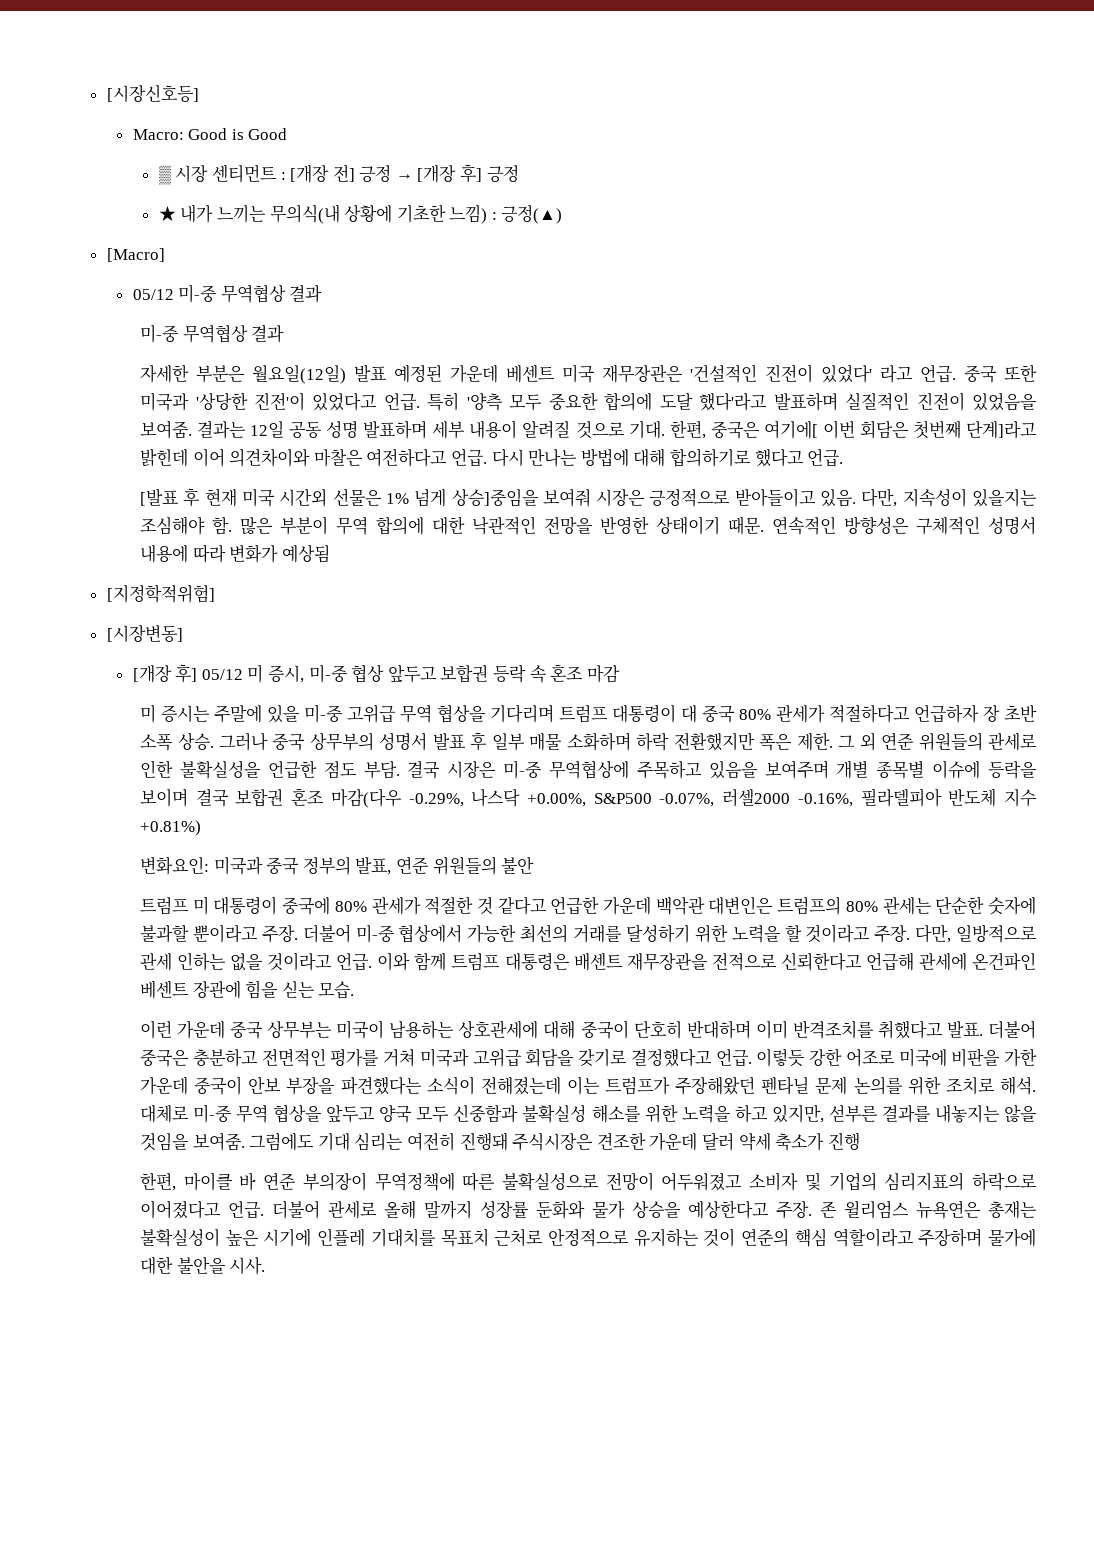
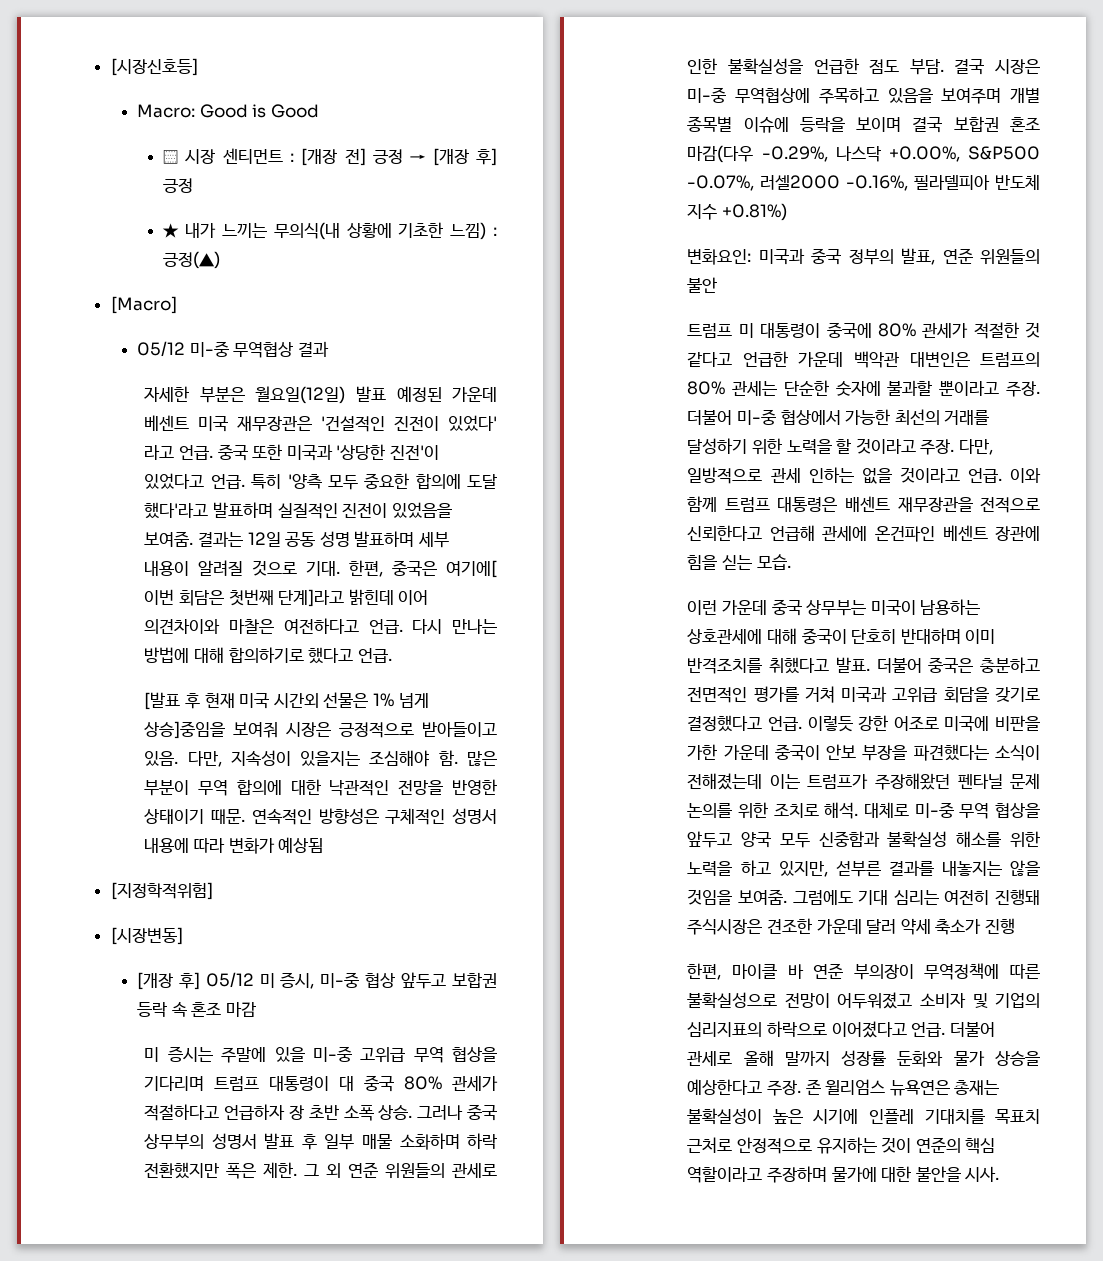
[140,324,285,343] // 미-중 무역협상 결과 -> (329, 349) none

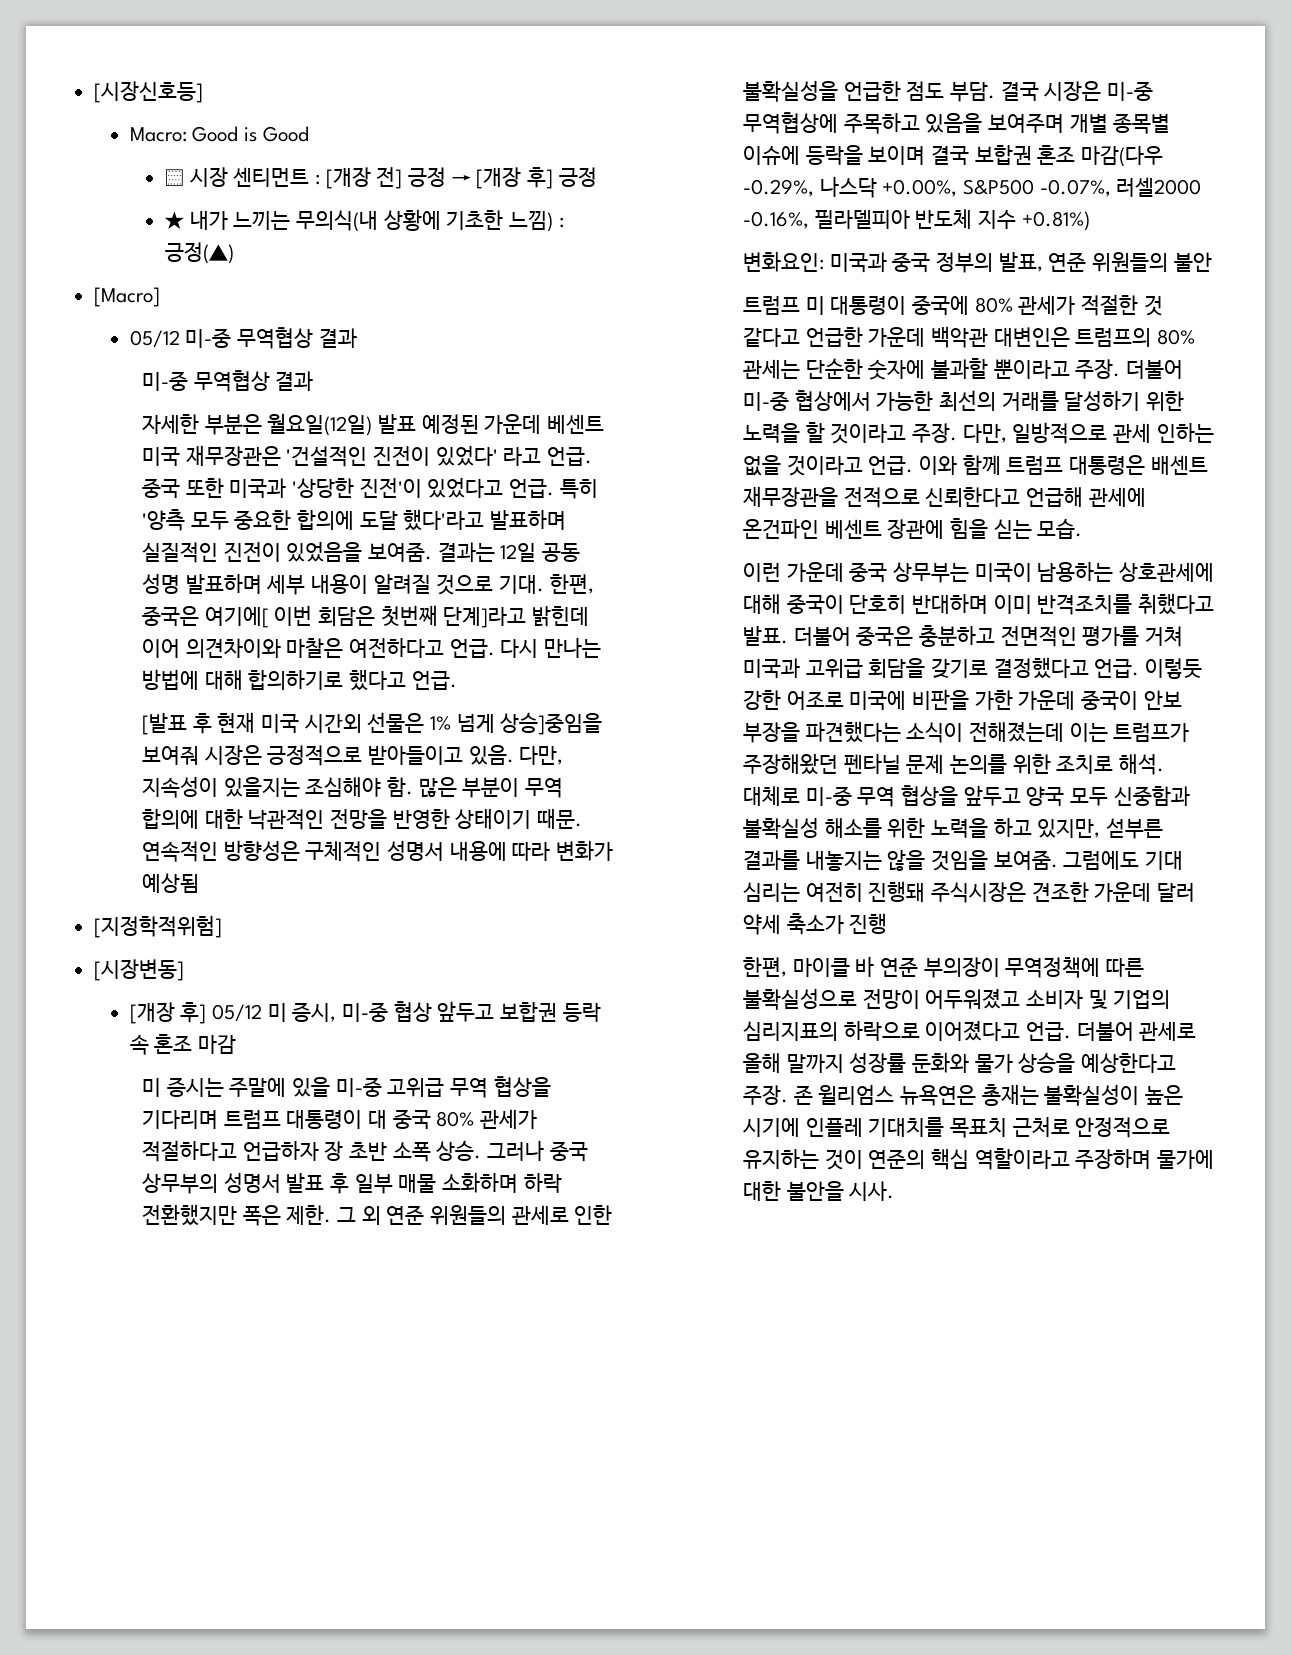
(329, 349) none -> [142,370,314,392] // 미-중 무역협상 결과

